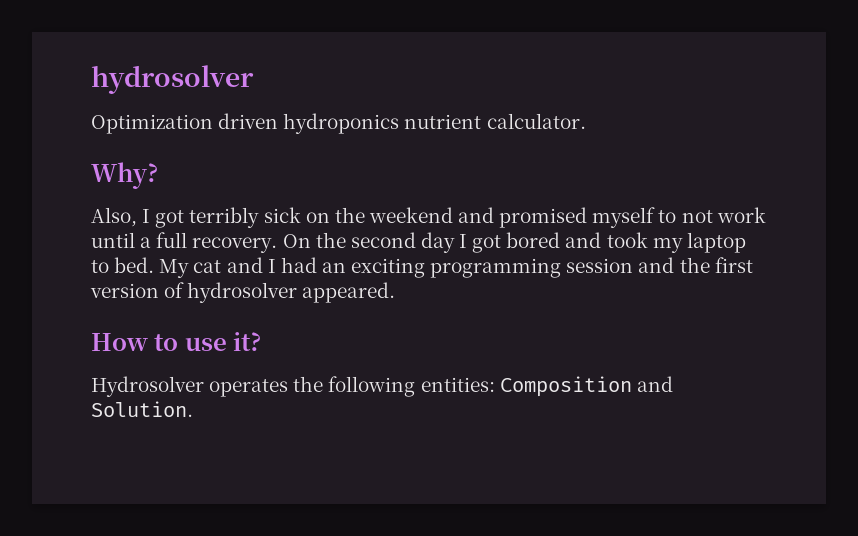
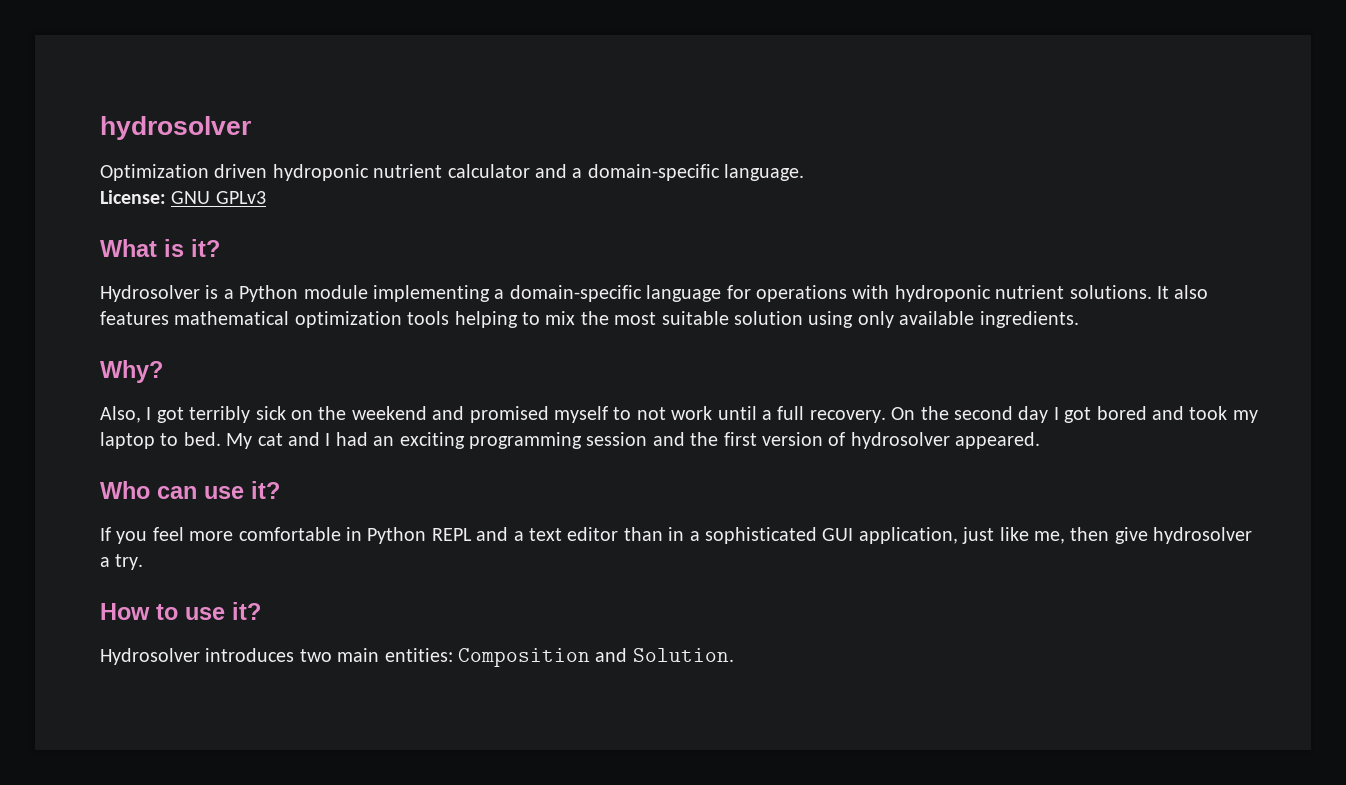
[283,113,586,134] hydroponics nutrient calculator. -> [272,164,805,181] [100,190,266,204] [100,239,220,257] [100,285,1209,302] [100,311,1079,328] hydroponic nutrient calculator and a domain-specific language. // License: GNU GPLv3 // What is it? // Hydrosolver is a Python module implementing a domain-specific language for operations with hydroponic nutrient solutions. It also features mathematical optimization tools helping to mix the most suitable solution using only available ingredients.
(396, 292) none -> [100,481,280,499] [100,527,1253,544] [100,554,144,570] // Who can use it? // If you feel more comfortable in Python REPL and a text editor than in a sophisticated GUI application, just like me, then give hydrosolver a try.
[209,376,416,397] operates the following -> [205,648,380,662] introduces two main

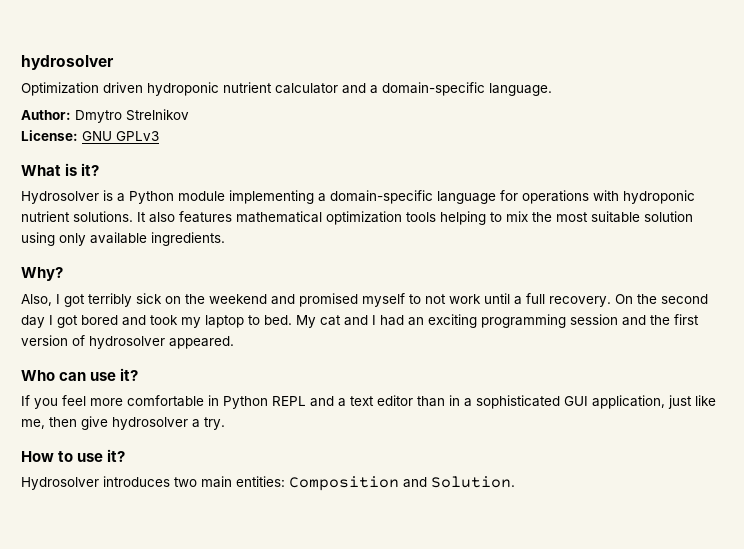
(805, 172) none -> [21,109,189,123] // Author: Dmytro Strelnikov

